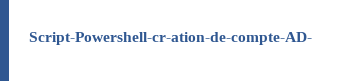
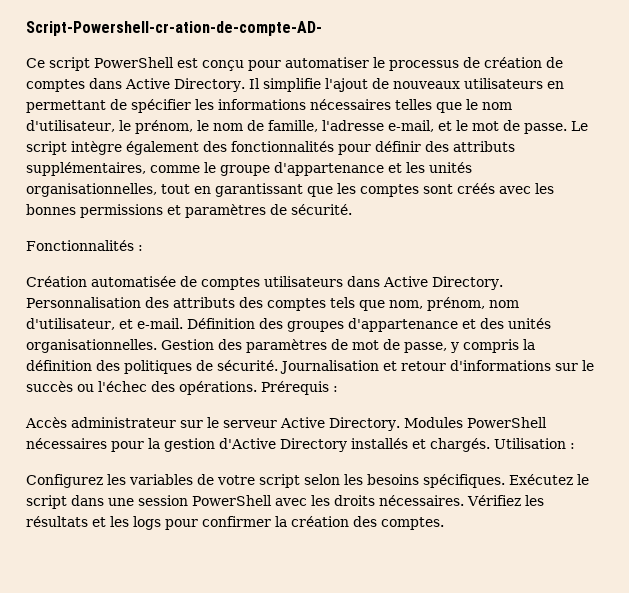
(312, 38) none -> [26,57,563,71] [26,78,564,92] [26,99,512,113] [26,120,588,134] [26,141,515,155] [26,162,472,176] [26,183,554,197] [26,204,352,218] [26,240,143,251] [26,276,503,290] [26,297,519,311] [26,318,551,332] [26,339,535,353] [26,360,594,374] [26,381,338,395] [25,417,547,431] [26,438,575,452] [26,474,589,488] [26,495,544,509] [26,516,444,530] // Ce script PowerShell est conçu pour automatiser le processus de création de comptes dans Active Directory. Il simplifie l'ajout de nouveaux utilisateurs en permettant de spécifier les informations nécessaires telles que le nom d'utilisateur, le prénom, le nom de famille, l'adresse e-mail, et le mot de passe. Le script intègre également des fonctionnalités pour définir des attributs supplémentaires, comme le groupe d'appartenance et les unités organisationnelles, tout en garantissant que les comptes sont créés avec les bonnes permissions et paramètres de sécurité. // Fonctionnalités : // Création automatisée de comptes utilisateurs dans Active Directory. Personnalisation des attributs des comptes tels que nom, prénom, nom d'utilisateur, et e-mail. Définition des groupes d'appartenance et des unités organisationnelles. Gestion des paramètres de mot de passe, y compris la définition des politiques de sécurité. Journalisation et retour d'informations sur le succès ou l'échec des opérations. Prérequis : // Accès administrateur sur le serveur Active Directory. Modules PowerShell nécessaires pour la gestion d'Active Directory installés et chargés. Utilisation : // Configurez les variables de votre script selon les besoins spécifiques. Exécutez le script dans une session PowerShell avec les droits nécessaires. Vérifiez les résultats et les logs pour confirmer la création des comptes.

